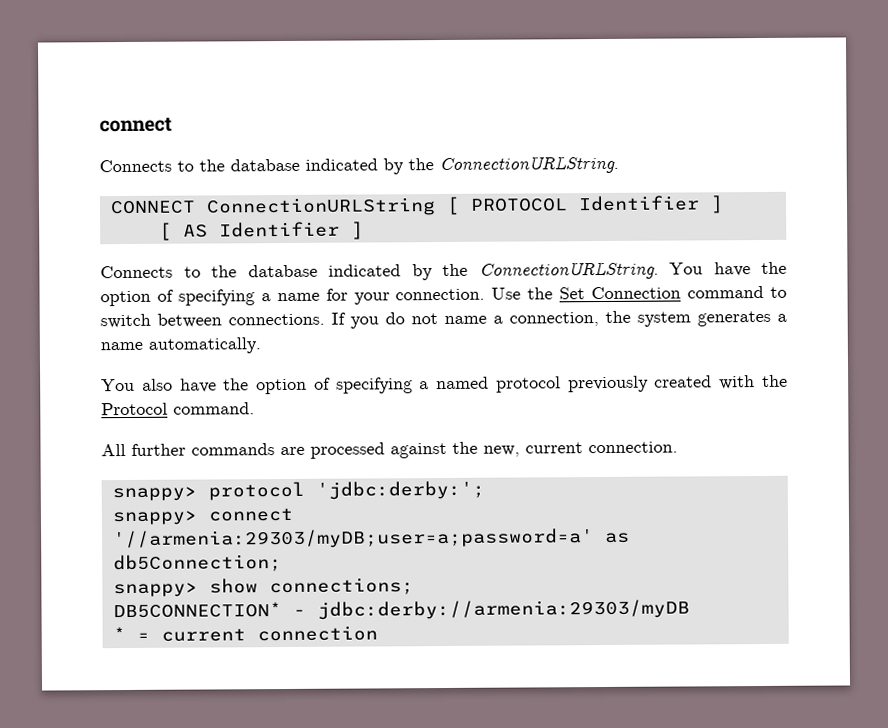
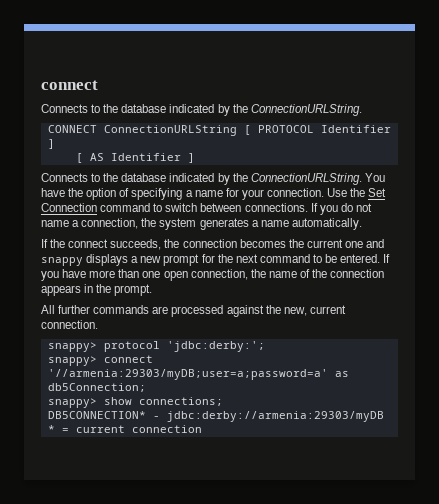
[101,374,788,395] [101,402,255,416] You also have the option of specifying a named protocol previously created with the Protocol command. -> [41,239,385,250] [41,254,391,266] [41,269,385,281] [41,284,153,296] If the connect succeeds, the connection becomes the current one and snappy displays a new prompt for the next command to be entered. If you have more than one open connection, the name of the connection appears in the prompt.

